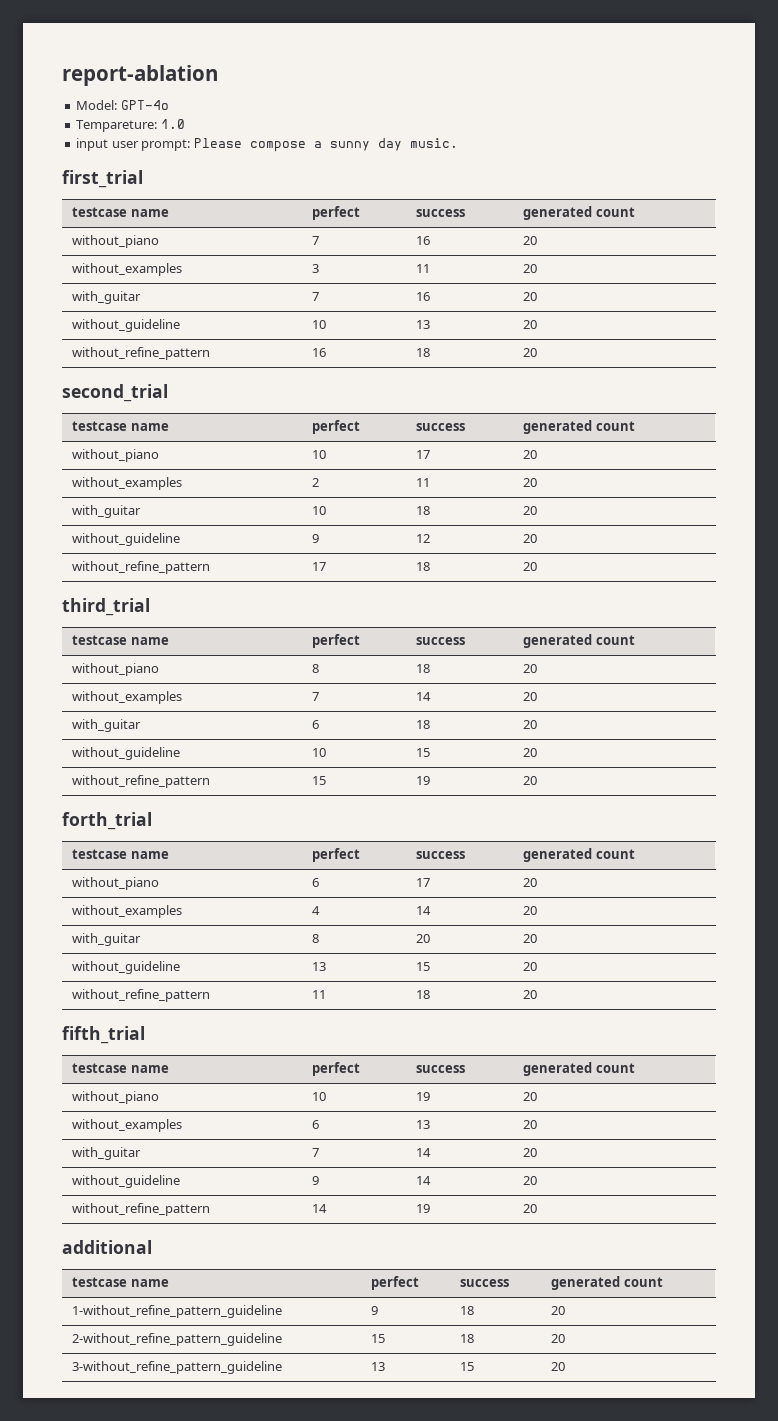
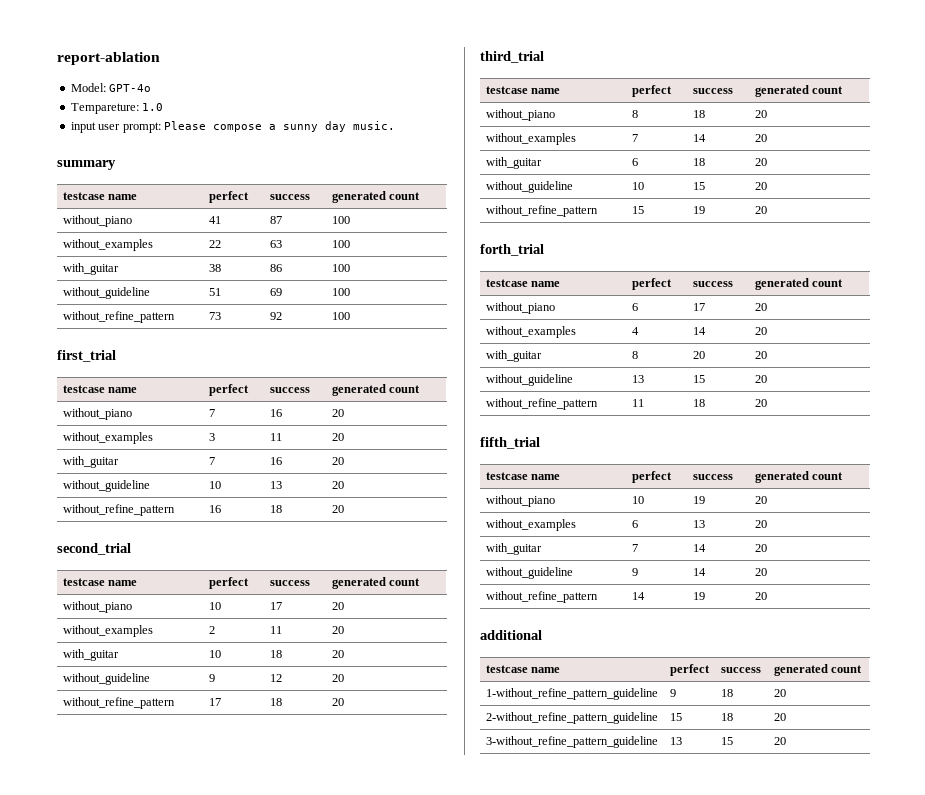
(458, 143) none -> [57,160,116,170] [62,192,138,200] [208,191,249,203] [269,194,310,200] [331,191,421,203] [62,215,132,227] [208,216,221,224] [269,216,282,224] [331,216,350,224] [62,239,153,251] [208,240,221,248] [269,240,282,248] [331,240,350,248] [62,263,119,275] [208,264,221,272] [269,264,282,272] [331,264,350,272] [62,287,150,299] [208,288,221,296] [269,288,282,296] [331,288,350,296] [62,311,175,323] [208,312,221,320] [269,312,282,320] [331,312,350,320] // summary // testcase name | perfect | success | generated count // without_piano | 41 | 87 | 100 // without_examples | 22 | 63 | 100 // with_guitar | 38 | 86 | 100 // without_guideline | 51 | 69 | 100 // without_refine_pattern | 73 | 92 | 100

